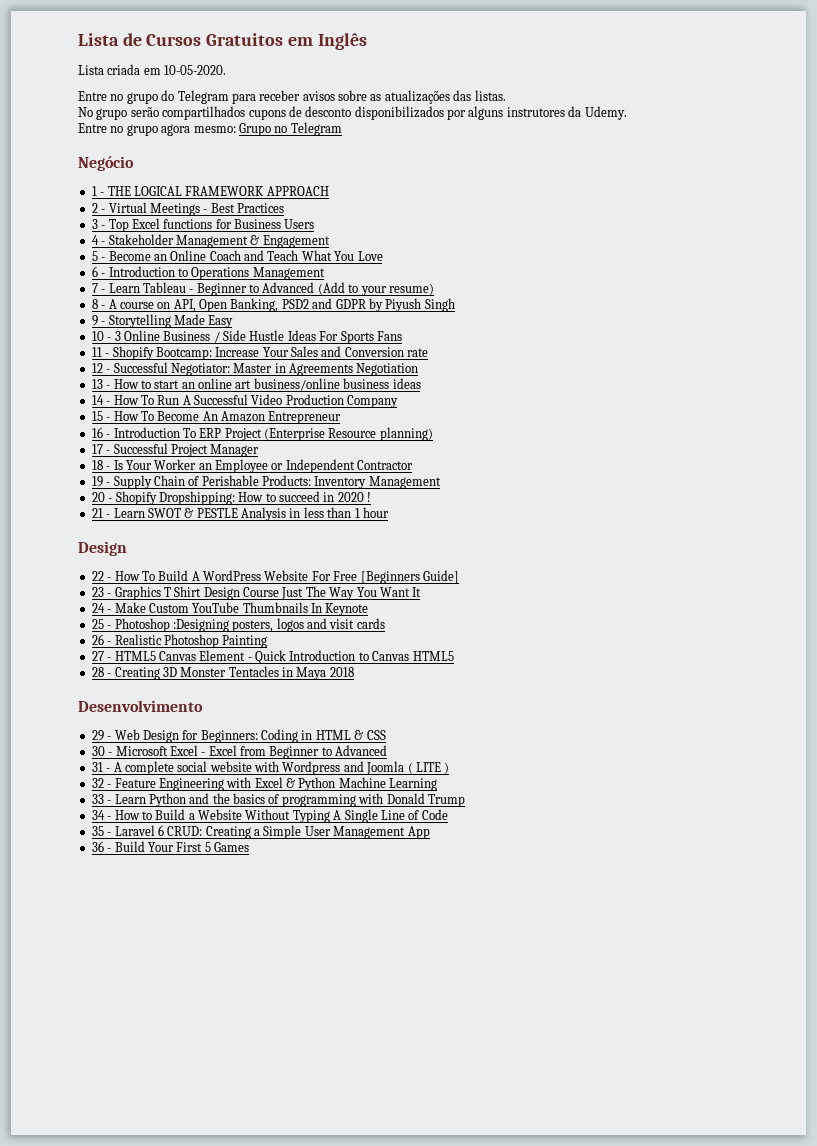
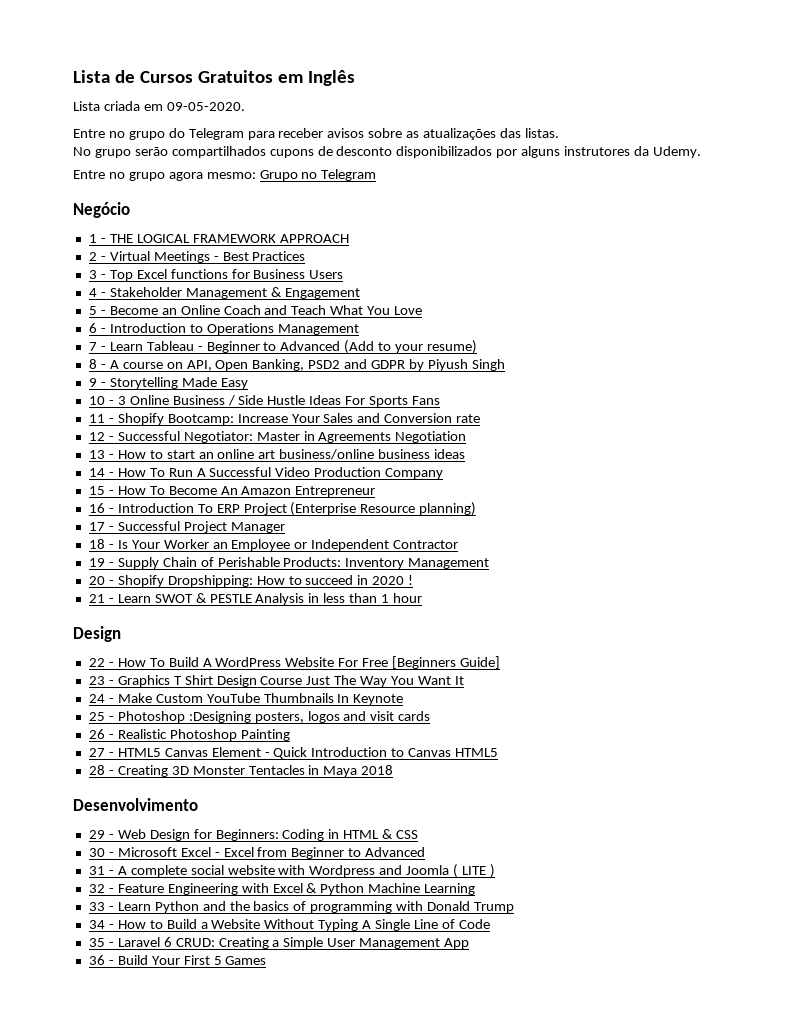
[164,65,227,75] 10-05-2020. -> [166,102,245,111] 09-05-2020.

